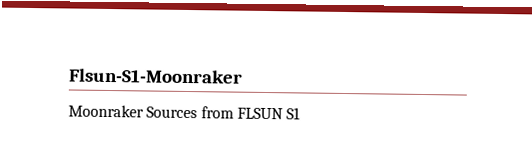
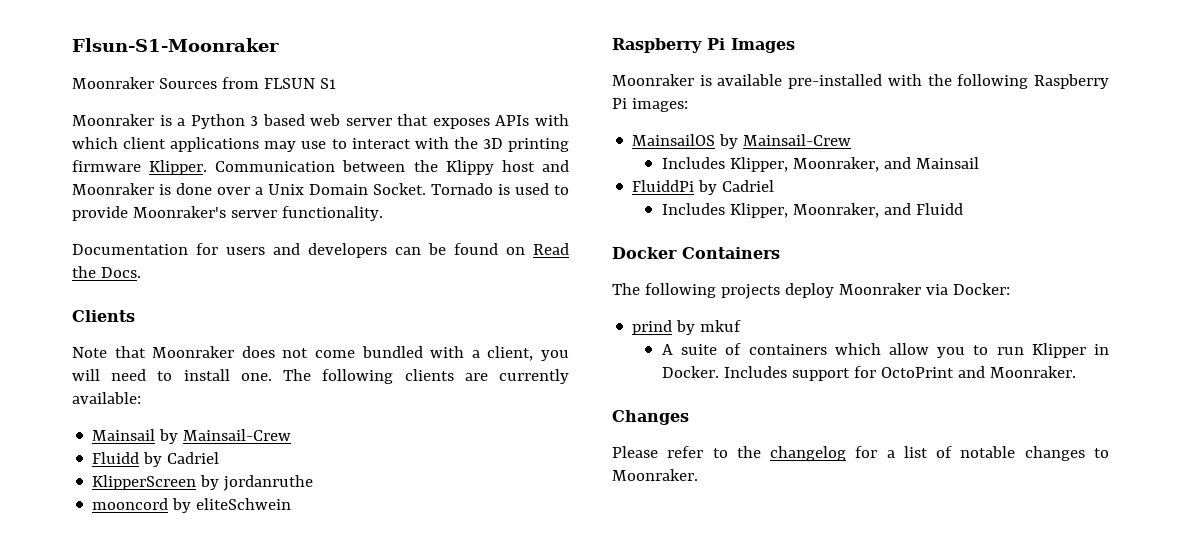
(301, 113) none -> [72,114,569,129] [72,137,570,152] [72,160,569,175] [72,183,569,195] [72,206,383,221] [72,243,569,258] [72,266,141,278] [72,310,135,322] [72,346,570,361] [72,369,569,384] [72,392,141,404] [92,429,292,444] [92,452,220,467] [92,475,314,491] [92,498,292,513] [612,38,795,53] [612,74,1109,89] [612,98,688,112] [632,134,852,149] [662,157,980,172] [632,180,775,195] [662,203,964,218] [612,247,780,259] [612,283,1010,299] [632,320,742,335] [662,343,1109,358] [662,366,1077,381] [612,410,689,425] [612,446,1109,461] [612,469,698,481] // Moonraker is a Python 3 based web server that exposes APIs with which client applications may use to interact with the 3D printing firmware Klipper. Communication between the Klippy host and Moonraker is done over a Unix Domain Socket. Tornado is used to provide Moonraker's server functionality. // Documentation for users and developers can be found on Read the Docs. // Clients // Note that Moonraker does not come bundled with a client, you will need to install one. The following clients are currently available: // Mainsail by Mainsail-Crew // Fluidd by Cadriel // KlipperScreen by jordanruthe // mooncord by eliteSchwein // Raspberry Pi Images // Moonraker is available pre-installed with the following Raspberry Pi images: // MainsailOS by Mainsail-Crew // Includes Klipper, Moonraker, and Mainsail // FluiddPi by Cadriel // Includes Klipper, Moonraker, and Fluidd // Docker Containers // The following projects deploy Moonraker via Docker: // prind by mkuf // A suite of containers which allow you to run Klipper in Docker. Includes support for OctoPrint and Moonraker. // Changes // Please refer to the changelog for a list of notable changes to Moonraker.

